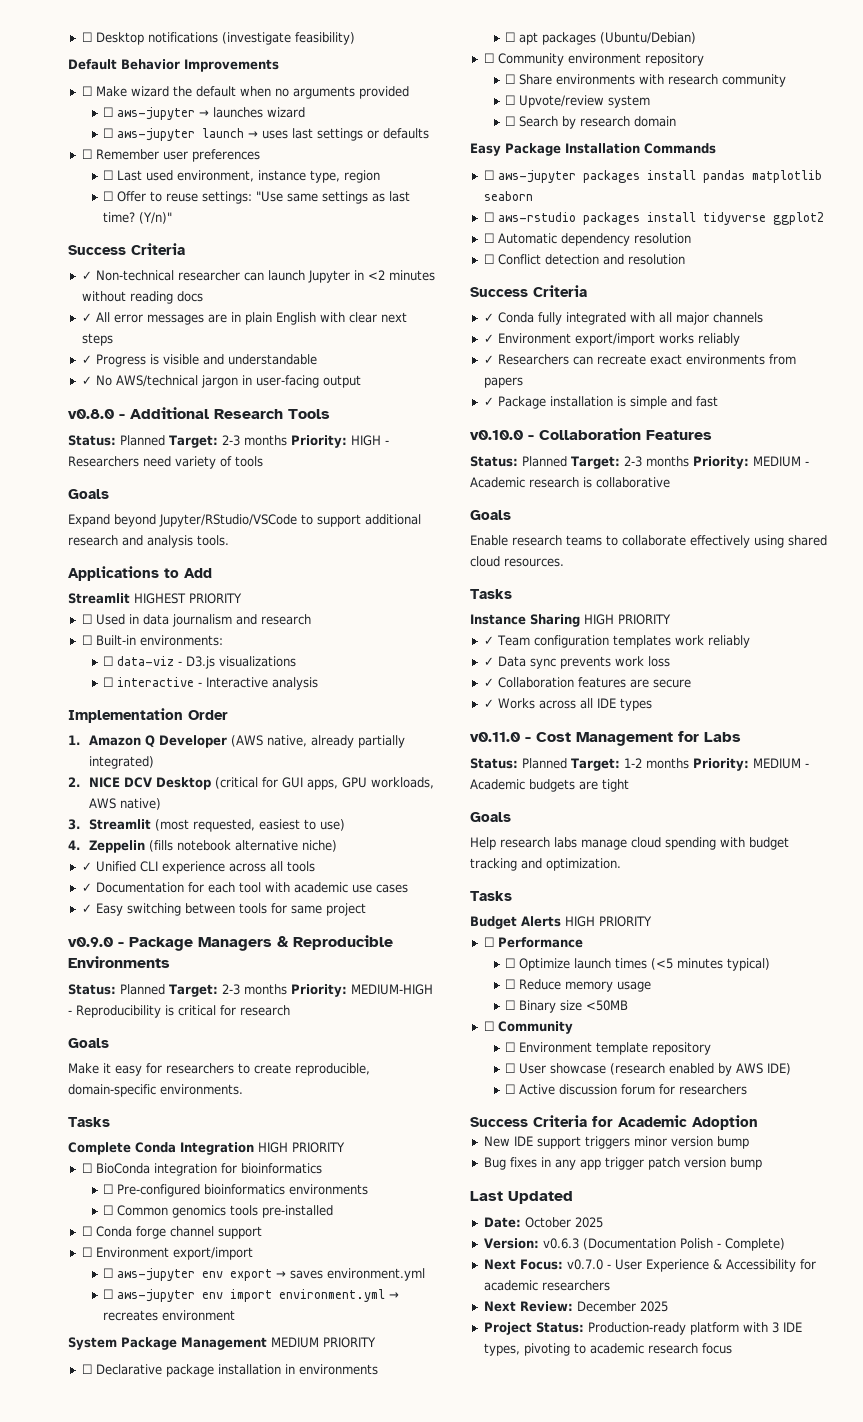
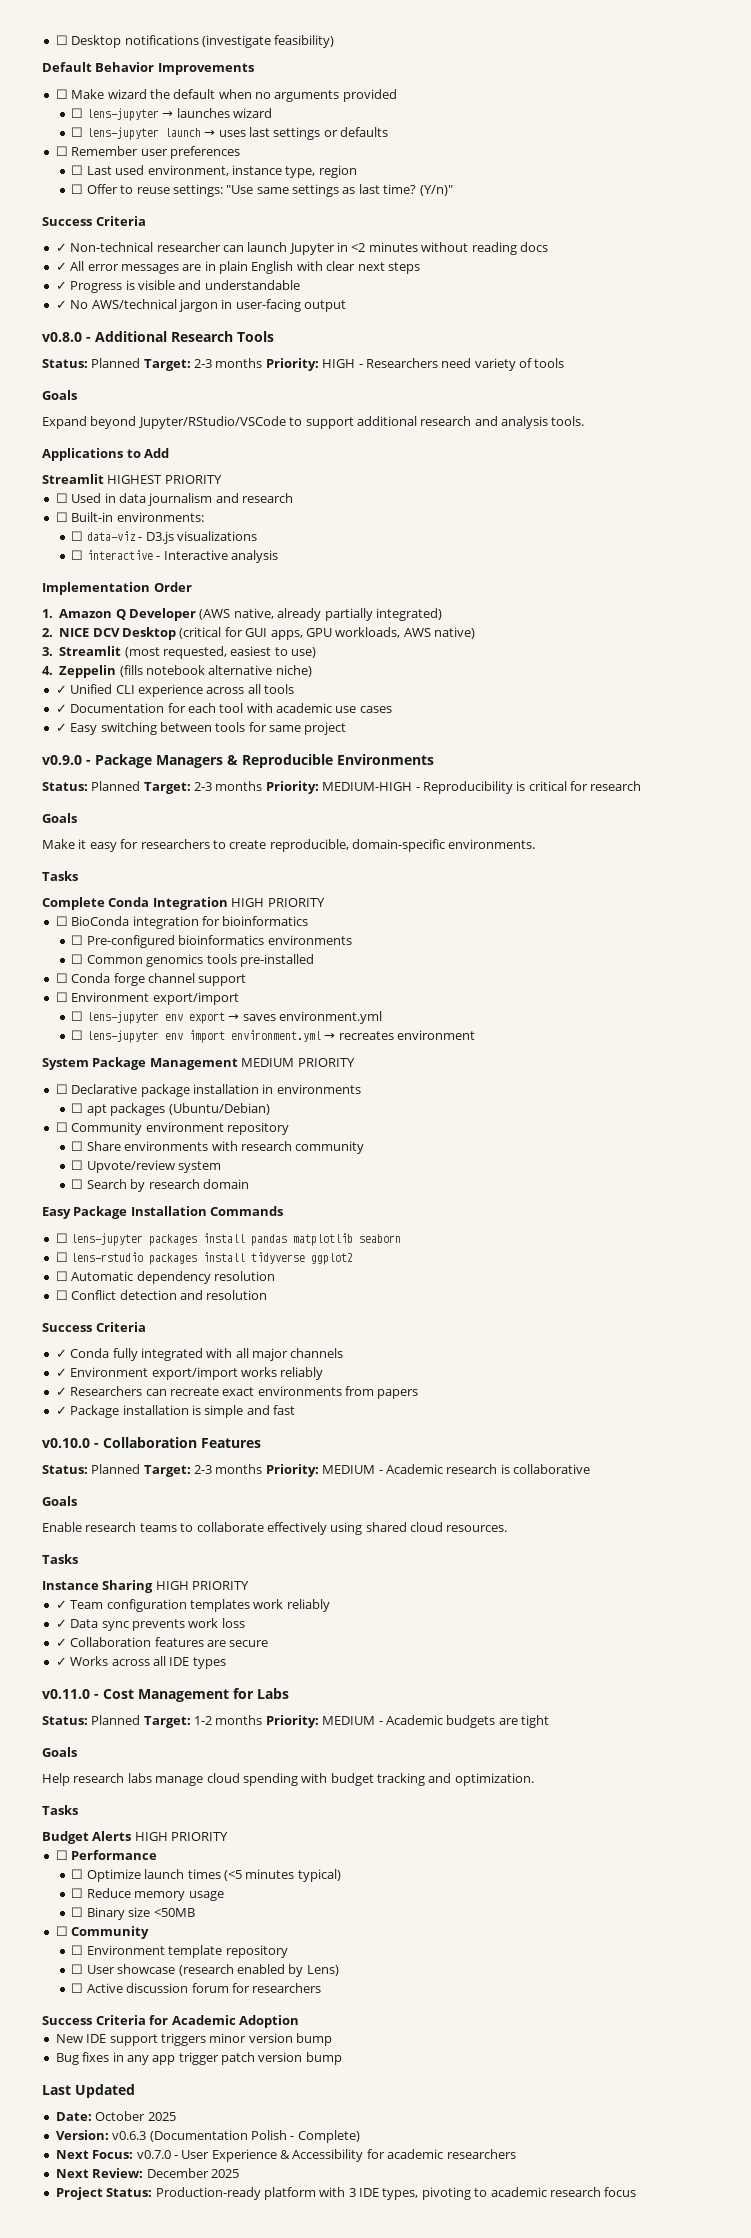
[117,107,196,120] aws-jupyter -> [86,108,159,121] lens-jupyter
[117,128,196,141] aws-jupyter -> [86,127,159,140] lens-jupyter
[117,1268,196,1281] aws-jupyter -> [86,1011,159,1024] lens-jupyter
[117,1289,196,1302] aws-jupyter -> [86,1030,159,1043] lens-jupyter
[497,170,576,183] aws-jupyter -> [71,1233,144,1246] lens-jupyter
[497,212,576,222] aws-rstudio -> [71,1252,144,1262] lens-rstudio
[736,1063,792,1075] AWS IDE) -> [306,1965,339,1976] Lens)

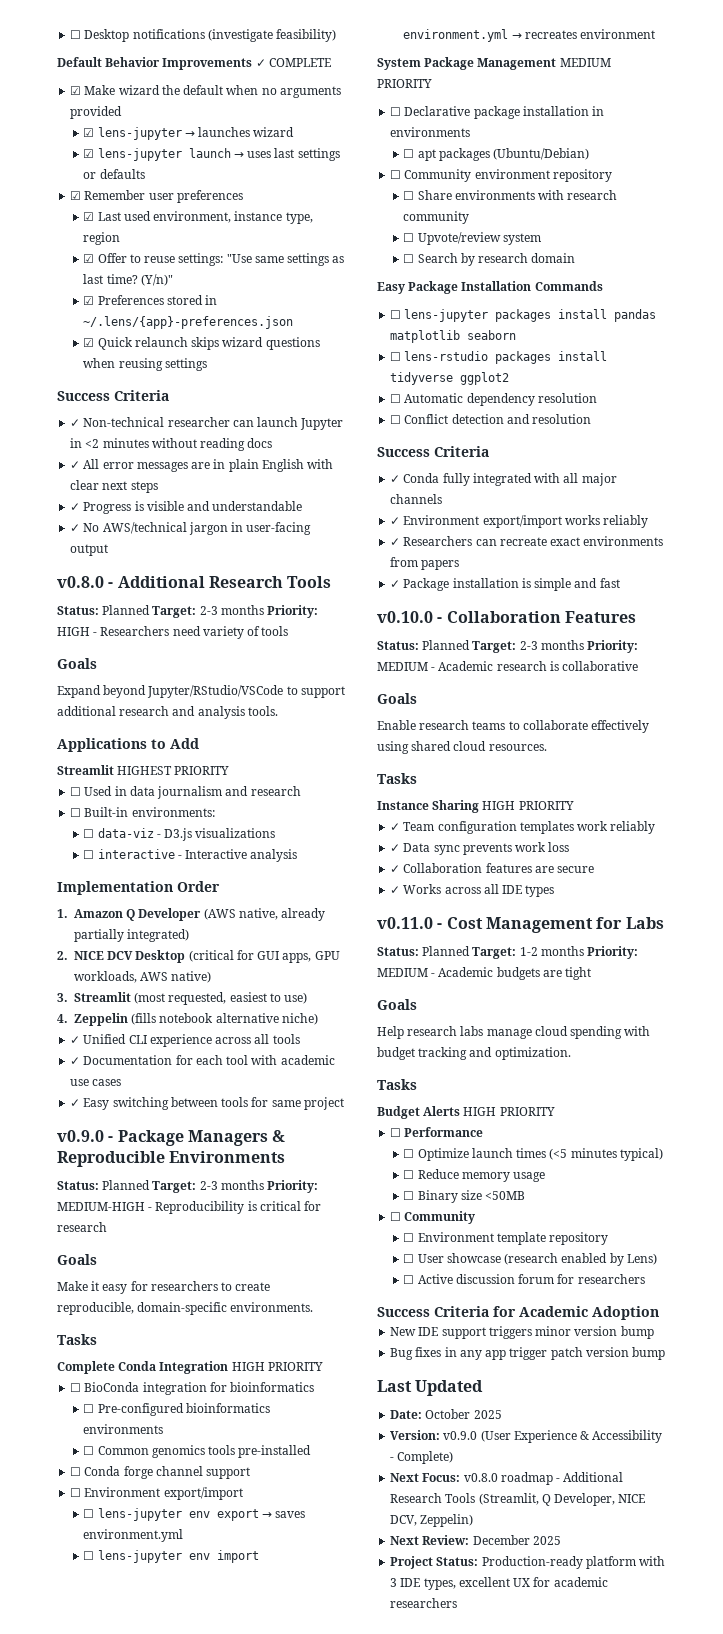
[55,89,68,99] // ☐ -> [255,58,331,67] [70,86,82,95] ✓ COMPLETE // ☑
[71,108,84,118] ☐ -> [83,128,95,137] ☑
[71,127,84,137] ☐ -> [83,149,95,158] ☑
[55,146,68,156] ☐ -> [70,191,82,200] ☑
[71,165,84,175] ☐ -> [83,212,95,221] ☑
[71,184,84,194] ☐ -> [83,254,95,263] ☑
(453, 190) none -> [83,295,218,305] [83,316,294,329] [83,337,320,350] [83,358,207,371] // ☑ Preferences stored in ~/.lens/{app}-preferences.json // ☑ Quick relaunch skips wizard questions when reusing settings
[112,2130,287,2142] v0.6.3 (Documentation Polish -> [443,1430,663,1443] v0.9.0 (User Experience & Accessibility
[136,2149,516,2162] v0.7.0 - User Experience & Accessibility for academic researchers -> [463,1472,624,1485] [390,1493,646,1506] [390,1514,474,1527] v0.8.0 roadmap - Additional Research Tools (Streamlit, Q Developer, NICE DCV, Zeppelin)
[421,2187,637,2200] pivoting to academic research focus -> [458,1577,608,1587] [390,1598,458,1608] excellent UX for academic researchers

